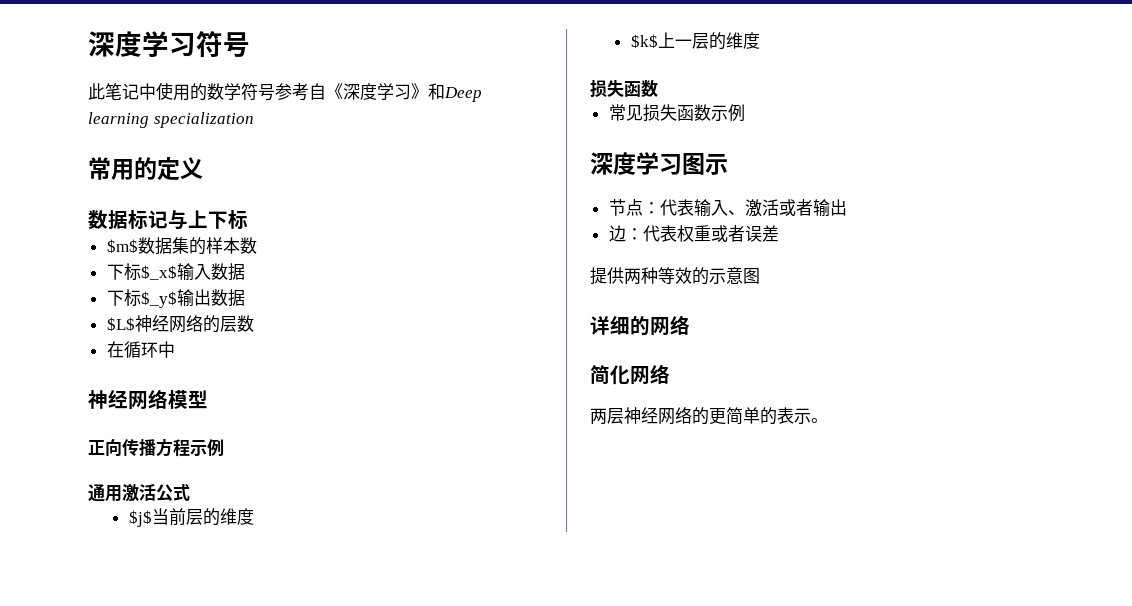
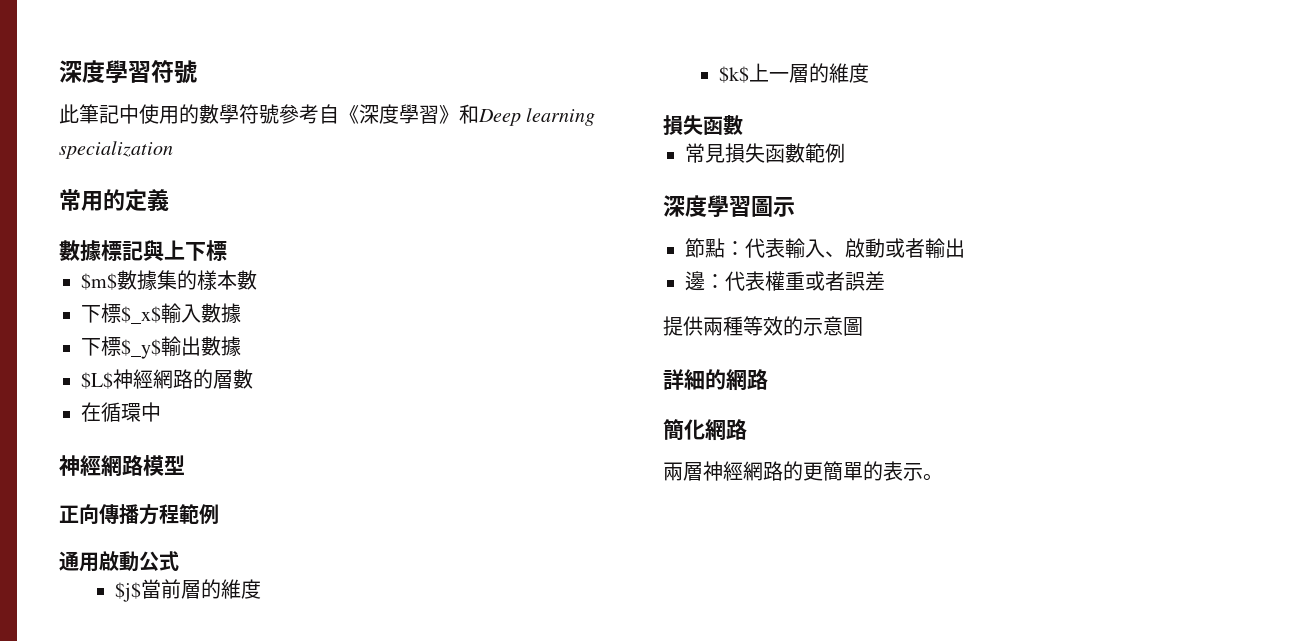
[88,31,250,57] 深度学习符号 -> [59,60,197,84] 深度學習符號
[105,83,139,100] 笔记 -> [79,104,119,124] 筆記
[207,83,292,101] 数学符号参 -> [199,104,299,124] 數學符號參
[377,83,411,100] 学习 -> [399,104,439,124] 學習
[180,157,203,179] [88,210,248,230] [106,237,257,255] [106,263,245,281] [106,289,245,308] 义 // 数据标记与上下标 // $m$数据集的样本数 // 下标$_x$输入数据 // 下标$_y$输出数据 -> [147,189,169,211] [59,240,227,261] [81,270,257,290] [81,303,241,324] [81,336,241,359] 義 // 數據標記與上下標 // $m$數據集的樣本數 // 下標$_x$輸入數據 // 下標$_y$輸出數據
[151,315,254,333] 经网络的层数 -> [133,369,253,389] 經網路的層數
[140,342,158,358] 环 -> [121,403,141,422] 環
[108,389,168,410] 经网络 -> [80,455,143,477] 經網路
[122,438,207,457] 传播方程示 -> [99,504,199,525] 傳播方程範
[122,484,156,502] 激活 -> [99,551,139,572] 啟動
[151,508,237,526] 当前层的维 -> [141,579,242,599] 當前層的維
[691,32,760,50] [590,80,658,98] [608,104,728,122] 层的维度 // 损失函数 // 常见损失函数示 -> [789,63,870,83] [663,115,743,135] [685,143,825,163] 層的維度 // 損失函數 // 常見損失函數範
[636,152,705,175] 学习图 -> [707,195,773,217] 學習圖
[608,199,847,217] [608,225,762,242] 节点：代表输入、激活或者输出 // 边：代表权重或者误 -> [685,238,965,259] [685,271,865,291] 節點：代表輸入、啟動或者輸出 // 邊：代表權重或者誤
[624,267,658,284] 两种 -> [703,316,743,336] 兩種
[743,268,760,284] [590,315,690,336] [590,364,670,385] [590,407,760,425] 图 // 详细的网络 // 简化网络 // 两层神经网络的更简单 -> [843,317,863,336] [663,369,768,391] [663,419,747,441] [663,461,863,481] 圖 // 詳細的網路 // 簡化網路 // 兩層神經網路的更簡單

